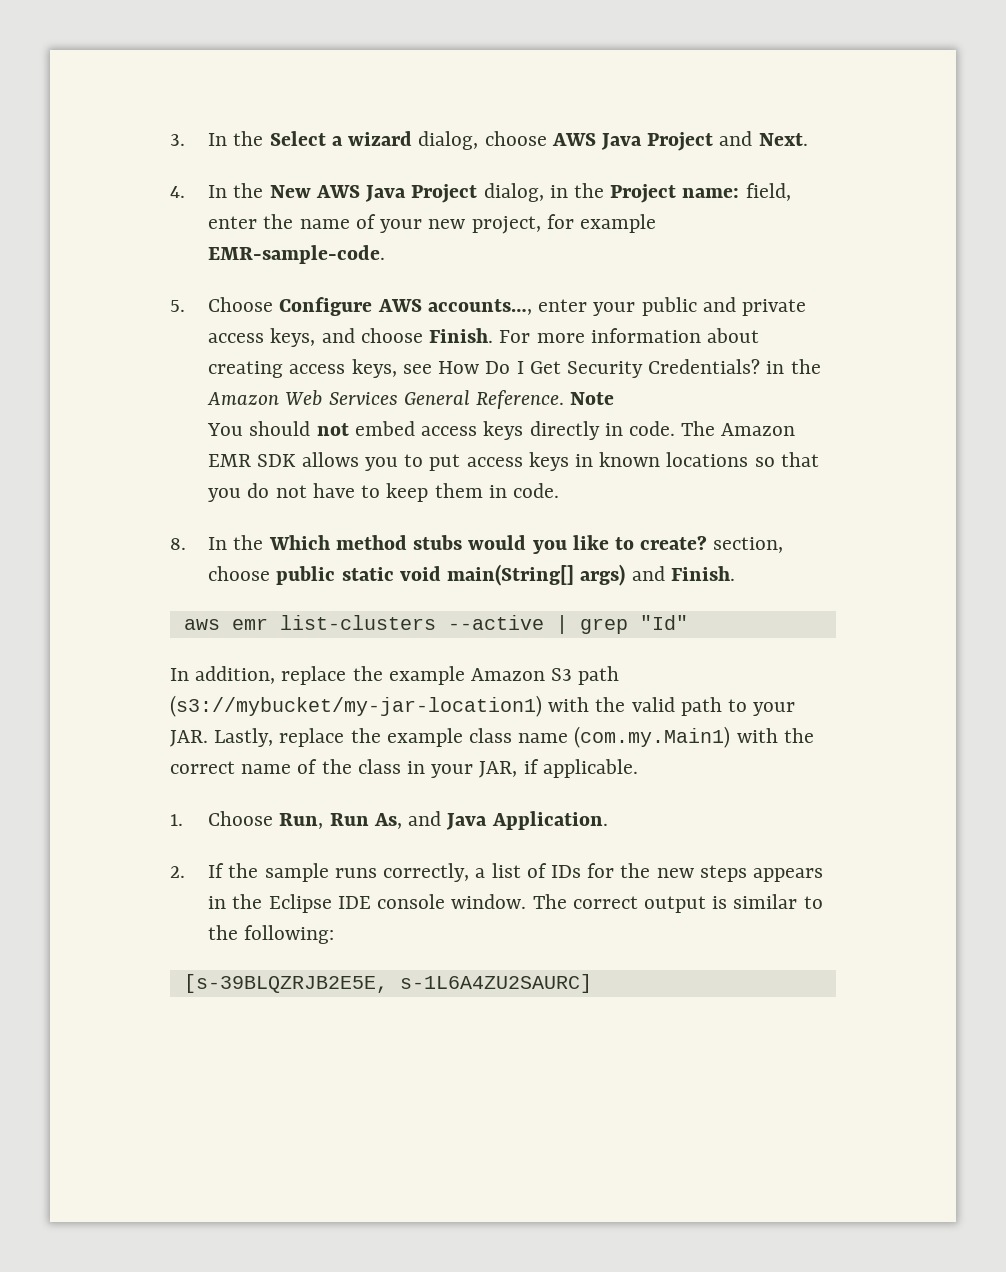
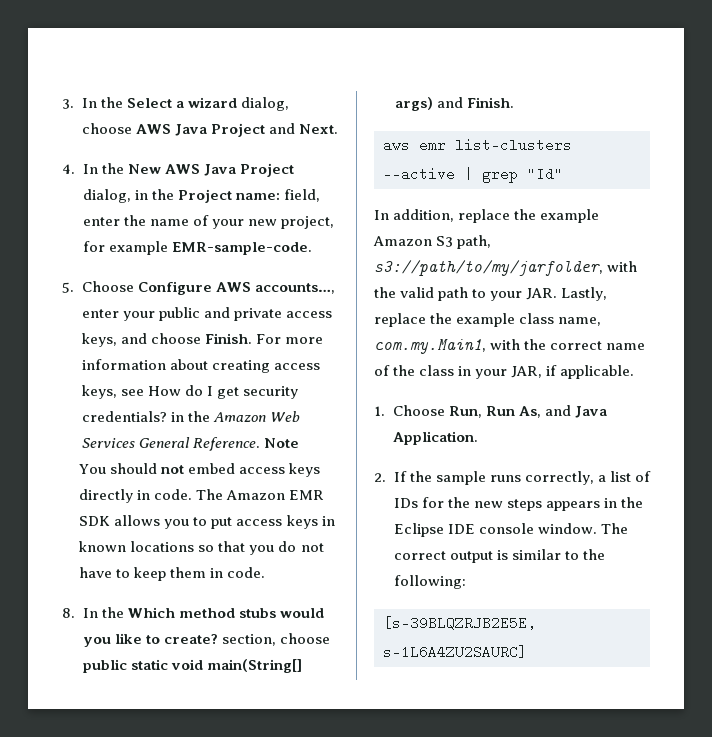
[485,359,761,378] Do I Get Security Credentials? -> [184,385,298,399] [81,411,167,422] do I get security credentials?
[578,666,620,685] [170,695,542,717] path (s3://mybucket/my-jar-location1) -> [457,235,492,249] [374,260,603,276] path, s3://path/to/my/jarfolder,
[518,726,731,748] name (com.my.Main1) -> [558,317,602,326] [374,339,486,354] name, com.my.Main1,

